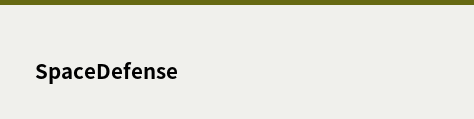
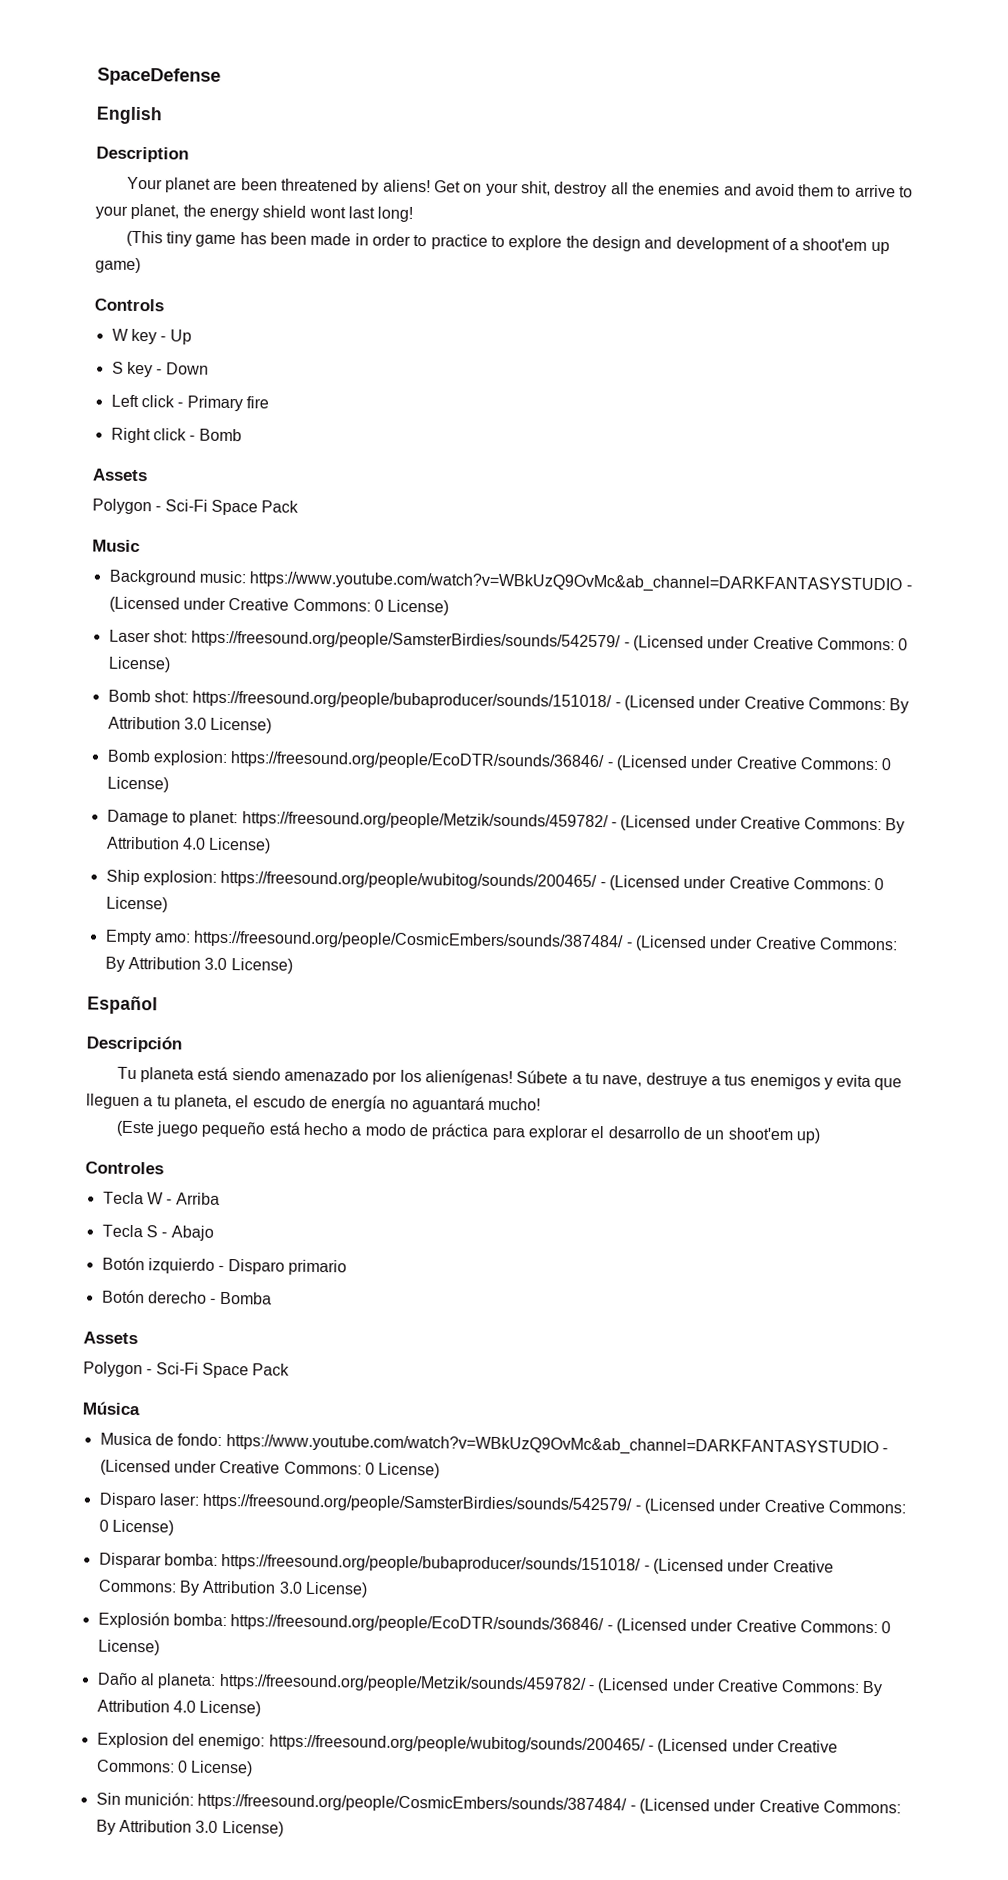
(178, 73) none -> [96,106,162,125] [96,146,189,163] [126,176,914,198] [95,203,414,222] [125,230,890,255] [95,257,141,274] [94,298,164,312] [111,328,192,345] [111,361,209,378] [110,394,269,412] [110,427,242,444] [92,468,148,482] [92,498,300,516] [92,539,140,553] [108,569,912,595] [108,596,450,616] [108,629,909,652] [107,656,171,673] [107,689,910,714] [107,716,273,734] [106,749,892,771] [106,776,169,793] [106,809,906,834] [105,836,272,854] [105,869,885,891] [105,896,168,913] [104,929,898,952] [104,956,293,974] [87,995,158,1015] [86,1035,182,1053] [116,1066,903,1091] [86,1093,542,1113] [115,1120,820,1144] [85,1161,164,1175] [102,1191,220,1205] [101,1224,214,1241] [101,1256,347,1276] [101,1289,272,1305] [83,1331,138,1345] [83,1361,291,1379] [82,1401,140,1416] [99,1432,888,1458] [99,1459,441,1479] [98,1492,906,1515] [98,1519,174,1536] [98,1552,834,1575] [97,1579,368,1598] [97,1611,892,1635] [97,1639,160,1656] [96,1672,884,1697] [96,1699,262,1717] [96,1732,838,1755] [95,1759,254,1777] [95,1791,901,1815] [95,1819,284,1837] // English // Description // Your planet are been threatened by aliens! Get on your shit, destroy all the enemies and avoid them to arrive to your planet, the energy shield wont last long! // (This tiny game has been made in order to practice to explore the design and development of a shoot'em up game) // Controls // W key - Up // S key - Down // Left click - Primary fire // Right click - Bomb // Assets // Polygon - Sci-Fi Space Pack // Music // Background music: https://www.youtube.com/watch?v=WBkUzQ9OvMc&ab_channel=DARKFANTASYSTUDIO - (Licensed under Creative Commons: 0 License) // Laser shot: https://freesound.org/people/SamsterBirdies/sounds/542579/ - (Licensed under Creative Commons: 0 License) // Bomb shot: https://freesound.org/people/bubaproducer/sounds/151018/ - (Licensed under Creative Commons: By Attribution 3.0 License) // Bomb explosion: https://freesound.org/people/EcoDTR/sounds/36846/ - (Licensed under Creative Commons: 0 License) // Damage to planet: https://freesound.org/people/Metzik/sounds/459782/ - (Licensed under Creative Commons: By Attribution 4.0 License) // Ship explosion: https://freesound.org/people/wubitog/sounds/200465/ - (Licensed under Creative Commons: 0 License) // Empty amo: https://freesound.org/people/CosmicEmbers/sounds/387484/ - (Licensed under Creative Commons: By Attribution 3.0 License) // Español // Descripción // Tu planeta está siendo amenazado por los alienígenas! Súbete a tu nave, destruye a tus enemigos y evita que lleguen a tu planeta, el escudo de energía no aguantará mucho! // (Este juego pequeño está hecho a modo de práctica para explorar el desarrollo de un shoot'em up) // Controles // Tecla W - Arriba // Tecla S - Abajo // Botón izquierdo - Disparo primario // Botón derecho - Bomba // Assets // Polygon - Sci-Fi Space Pack // Música // Musica de fondo: https://www.youtube.com/watch?v=WBkUzQ9OvMc&ab_channel=DARKFANTASYSTUDIO - (Licensed under Creative Commons: 0 License) // Disparo laser: https://freesound.org/people/SamsterBirdies/sounds/542579/ - (Licensed under Creative Commons: 0 License) // Disparar bomba: https://freesound.org/people/bubaproducer/sounds/151018/ - (Licensed under Creative Commons: By Attribution 3.0 License) // Explosión bomba: https://freesound.org/people/EcoDTR/sounds/36846/ - (Licensed under Creative Commons: 0 License) // Daño al planeta: https://freesound.org/people/Metzik/sounds/459782/ - (Licensed under Creative Commons: By Attribution 4.0 License) // Explosion del enemigo: https://freesound.org/people/wubitog/sounds/200465/ - (Licensed under Creative Commons: 0 License) // Sin munición: https://freesound.org/people/CosmicEmbers/sounds/387484/ - (Licensed under Creative Commons: By Attribution 3.0 License)

